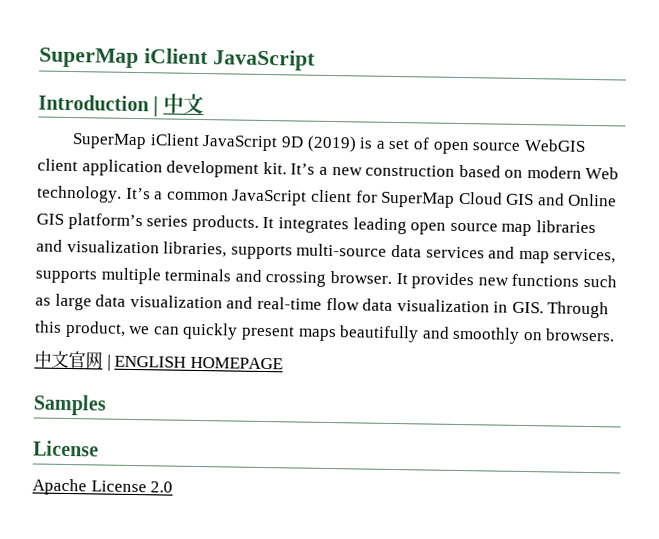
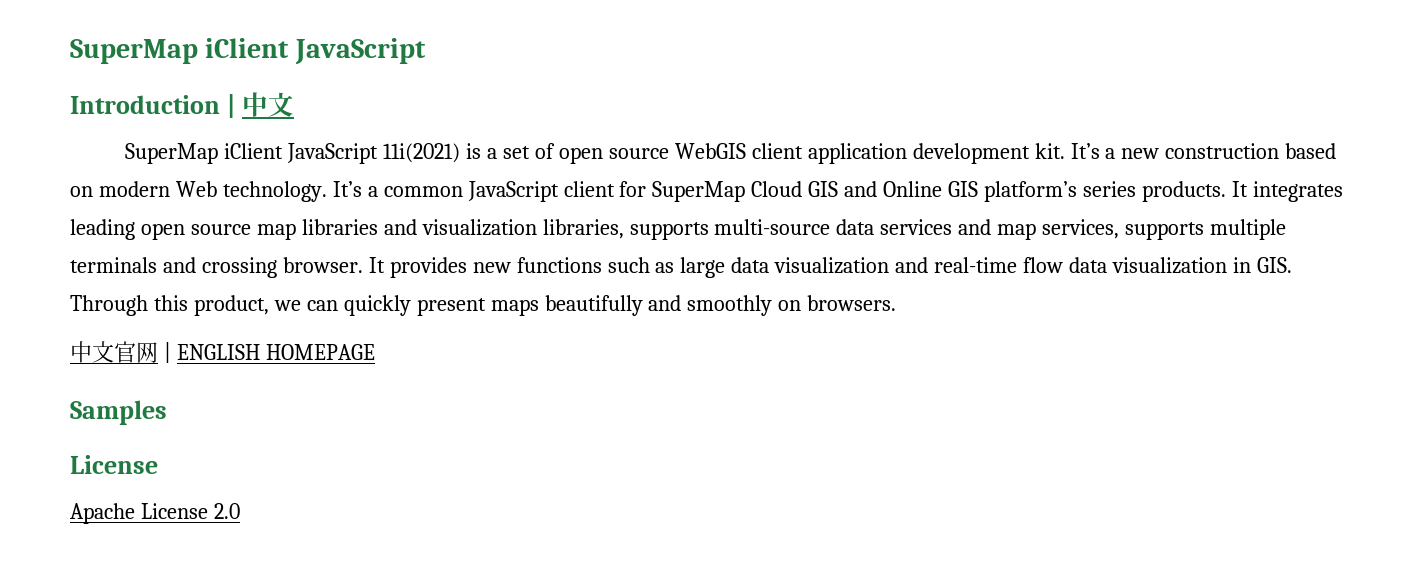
[281,135,357,153] 9D (2019) -> [383,143,461,163] 11i(2021)

